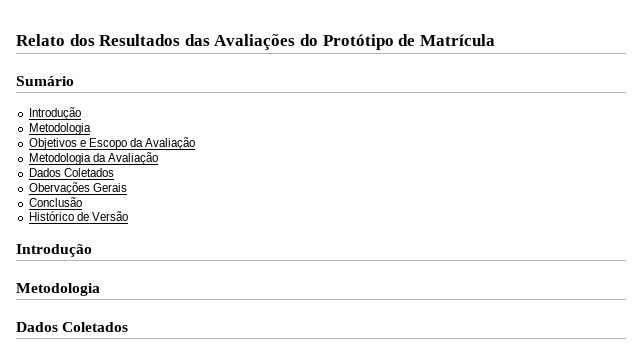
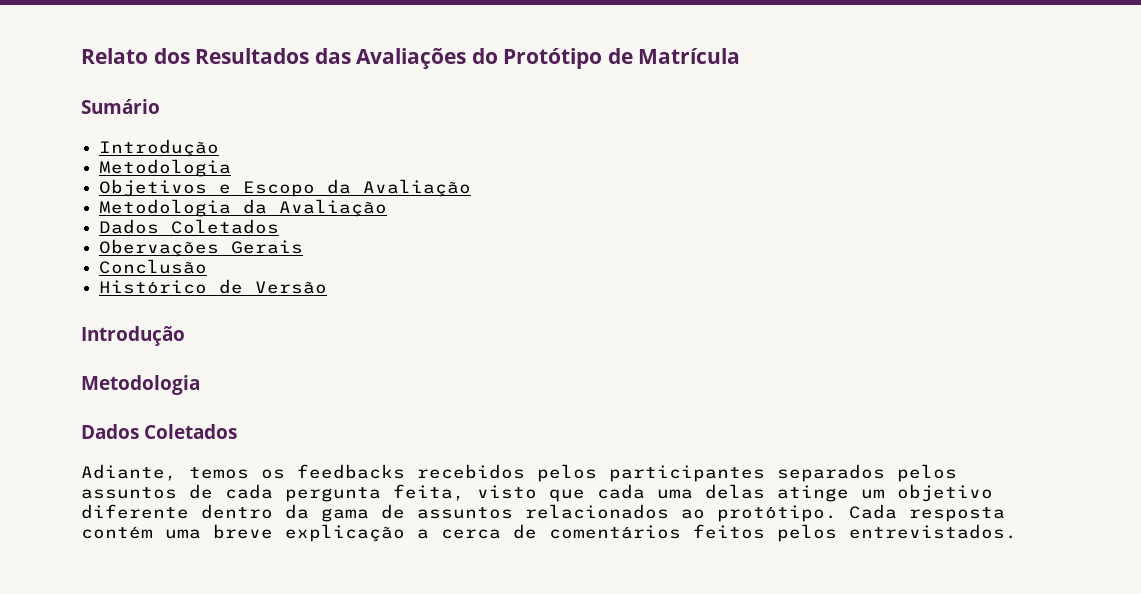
(129, 327) none -> [81,464,957,482] [81,484,993,502] [81,504,1005,522] [81,524,1017,542] // Adiante, temos os feedbacks recebidos pelos participantes separados pelos assuntos de cada pergunta feita, visto que cada uma delas atinge um objetivo diferente dentro da gama de assuntos relacionados ao protótipo. Cada resposta contém uma breve explicação a cerca de comentários feitos pelos entrevistados.

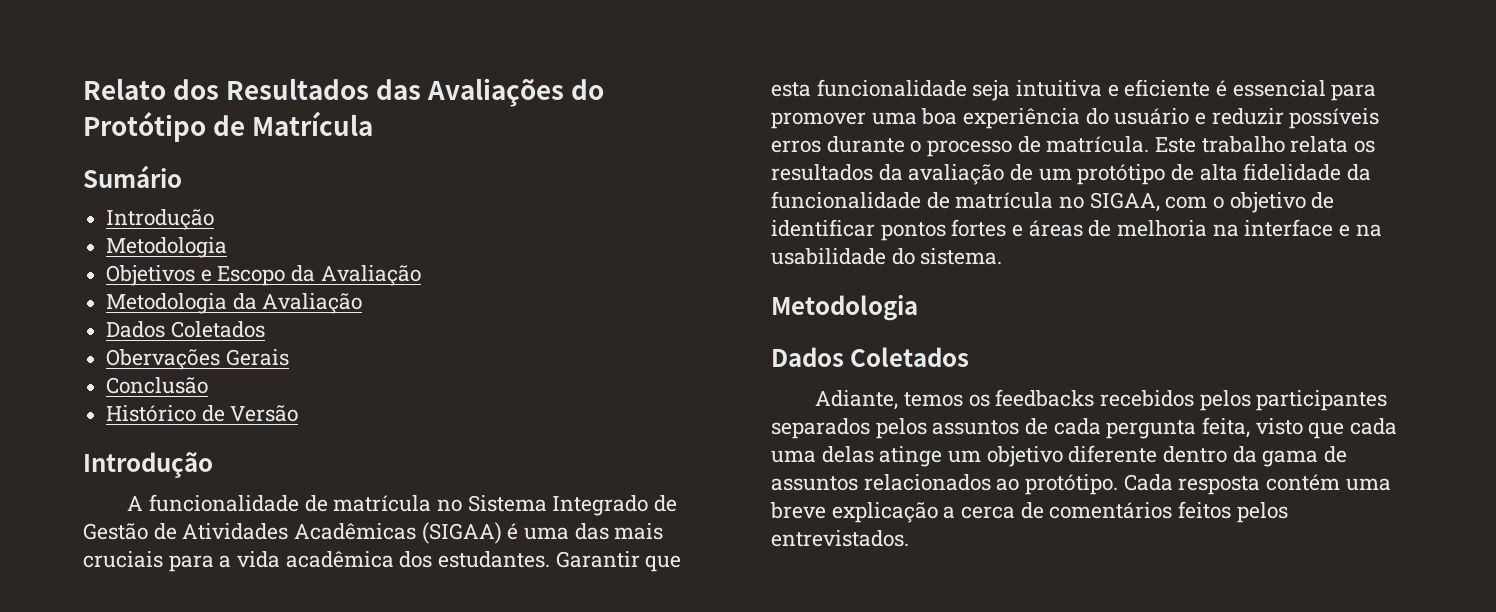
(185, 336) none -> [127,494,677,516] [83,522,664,544] [83,551,682,572] [771,79,1377,101] [771,108,1380,129] [771,136,1376,157] [771,163,1372,185] [771,191,1335,213] [771,219,1382,241] [771,248,1003,265] // A funcionalidade de matrícula no Sistema Integrado de Gestão de Atividades Acadêmicas (SIGAA) é uma das mais cruciais para a vida acadêmica dos estudantes. Garantir que esta funcionalidade seja intuitiva e eficiente é essencial para promover uma boa experiência do usuário e reduzir possíveis erros durante o processo de matrícula. Este trabalho relata os resultados da avaliação de um protótipo de alta fidelidade da funcionalidade de matrícula no SIGAA, com o objetivo de identificar pontos fortes e áreas de melhoria na interface e na usabilidade do sistema.

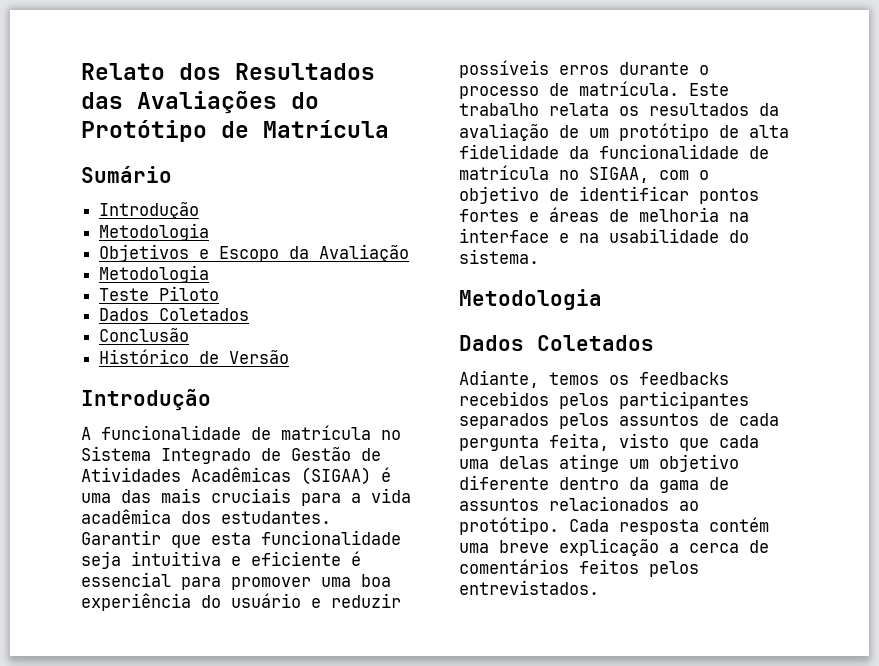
[232,293,363,314] [106,321,265,338] [106,349,289,370] da Avaliação // Dados Coletados // Obervações Gerais -> [99,286,220,301] [99,308,250,321] // Teste Piloto // Dados Coletados

